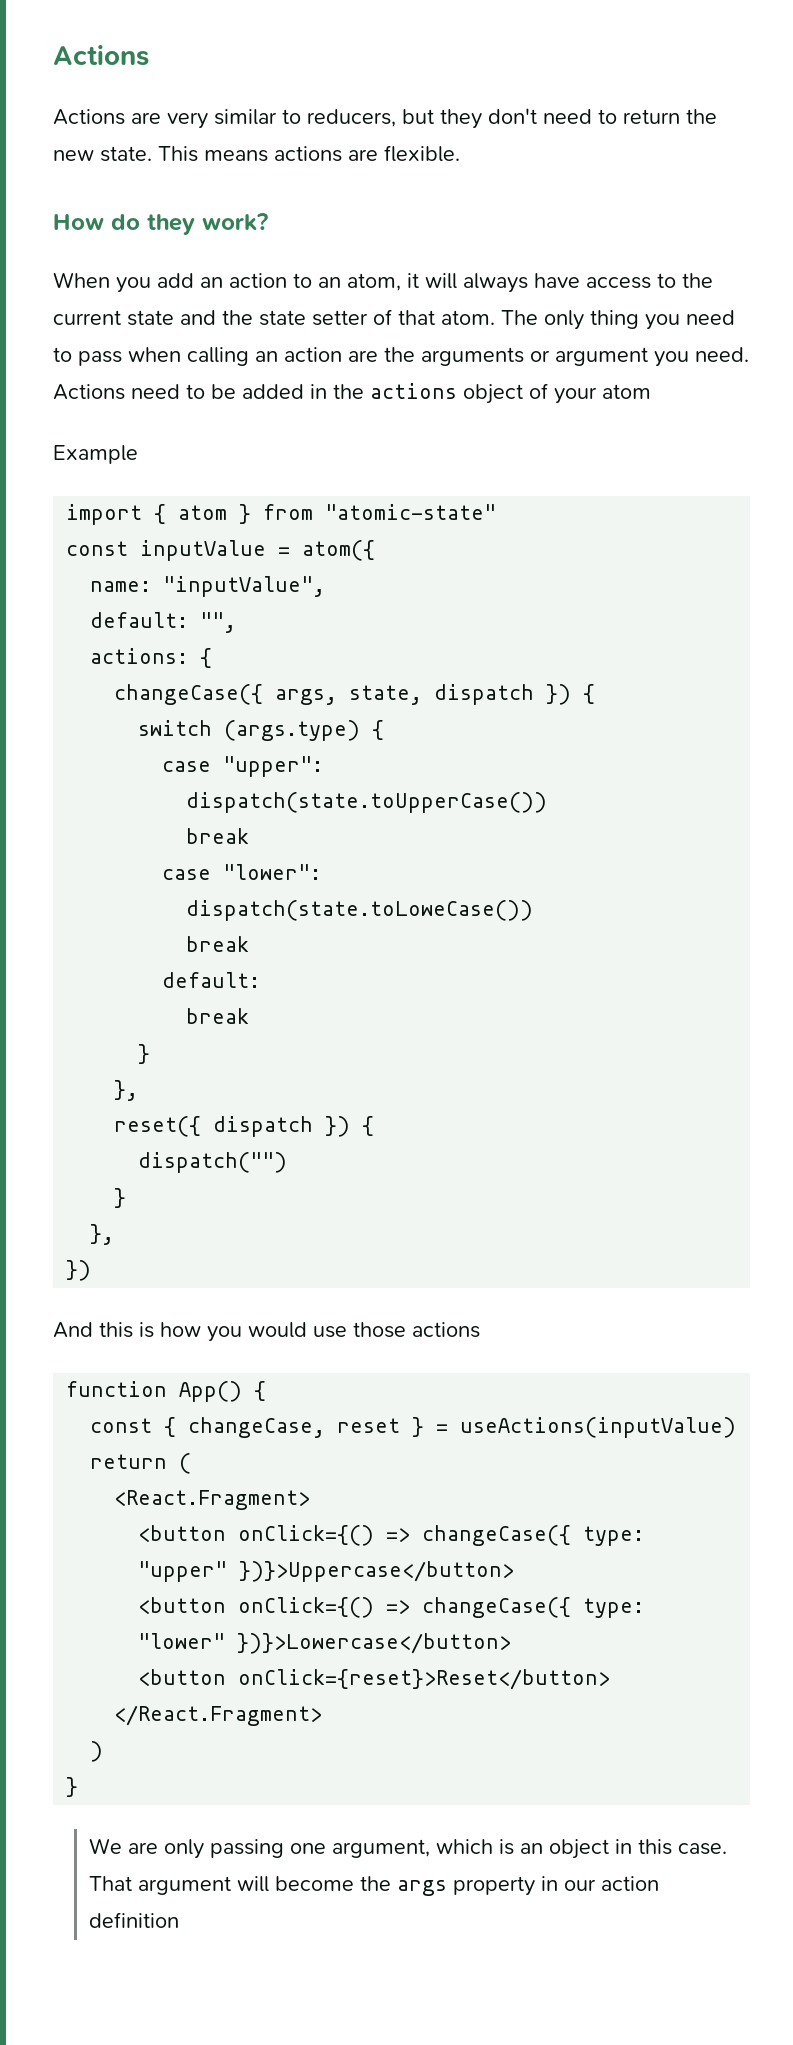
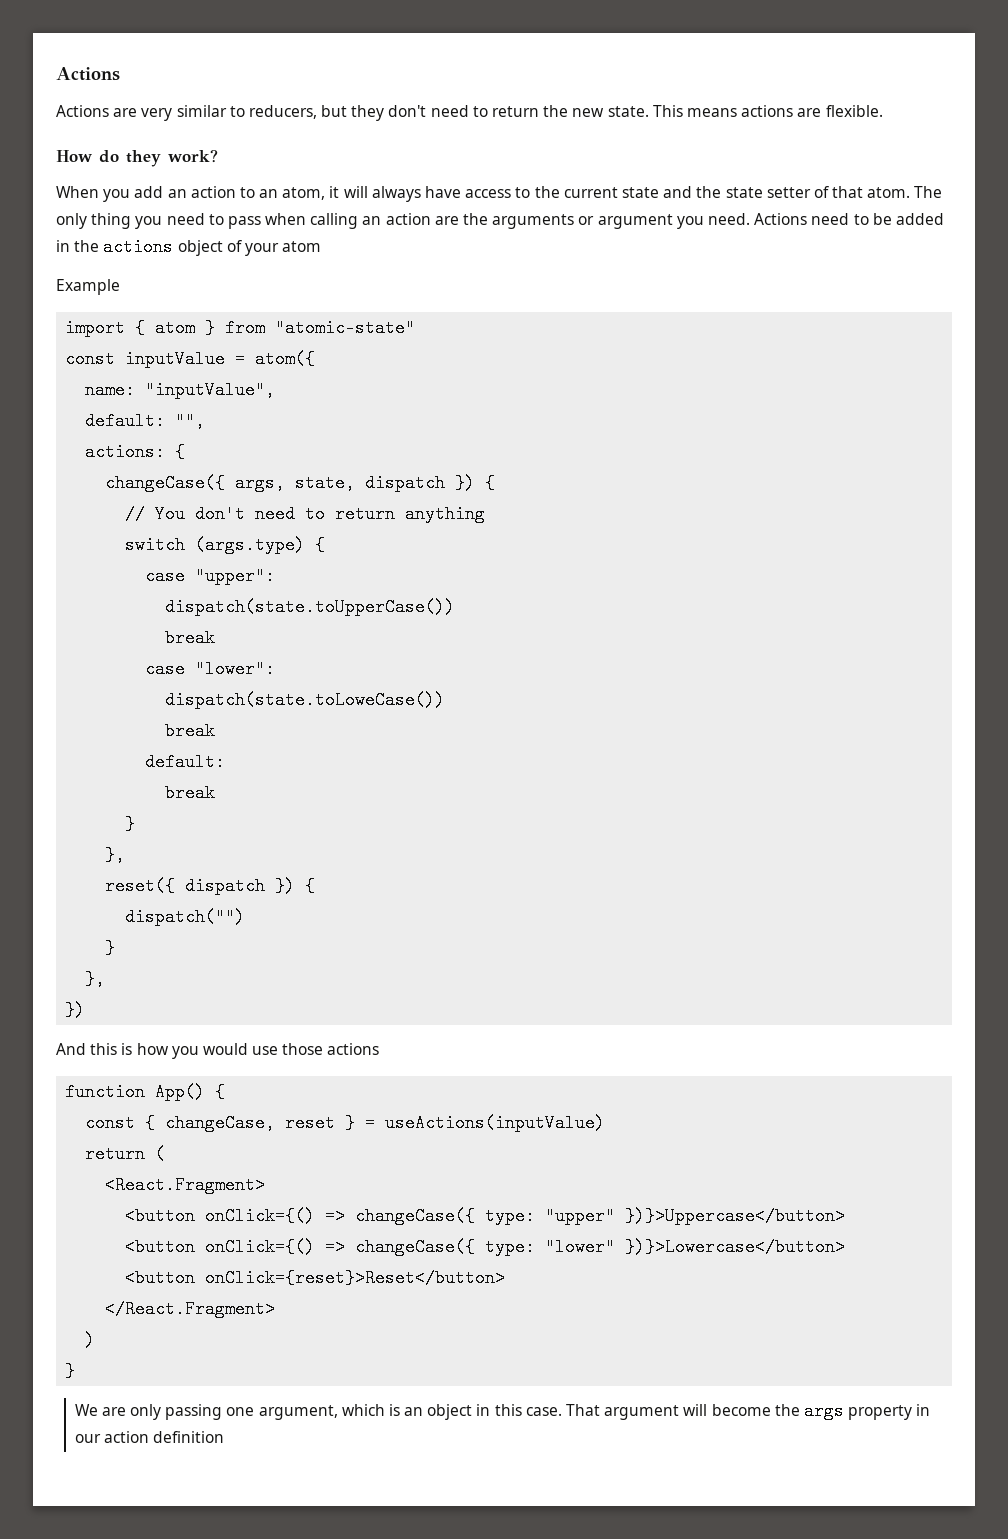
(596, 694) none -> [125,505,486,523] // // You don't need to return anything

